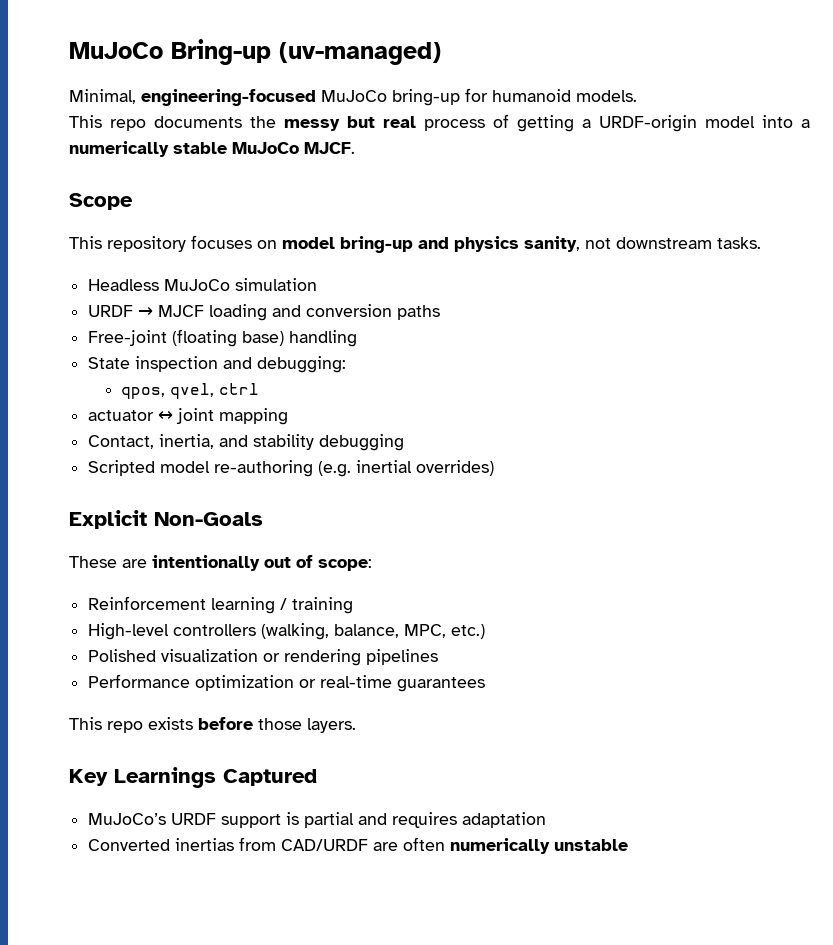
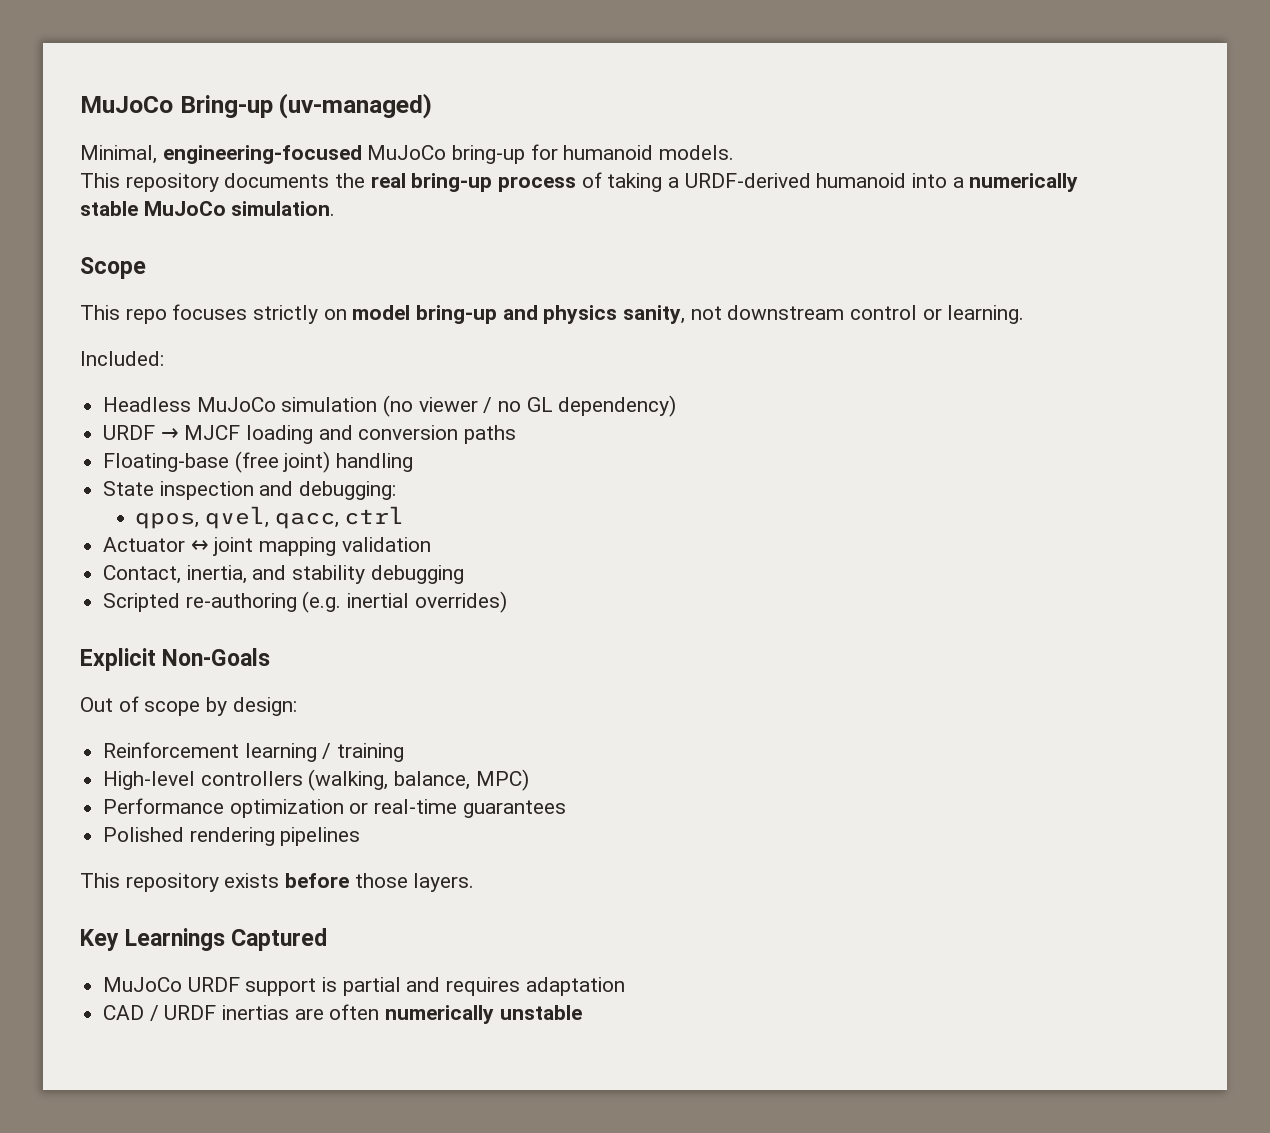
[110,119,146,131] repo -> [125,173,219,192] repository
[284,114,755,132] messy but real process of getting a URDF-origin model -> [370,172,907,192] real bring-up process of taking a URDF-derived humanoid
[304,142,355,154] MJCF. -> [231,201,336,216] simulation.
[107,235,252,252] repository focuses -> [125,304,319,324] repo focuses strictly
[717,237,761,249] tasks. -> [850,305,1025,324] [80,351,164,366] control or learning. // Included:
(318, 284) none -> [383,395,677,417] (no viewer / no GL dependency)
[88,329,285,347] Free-joint (floating base) -> [103,451,331,473] Floating-base (free joint)
(215, 391) none -> [274,512,339,529] qacc,
[88,410,155,421] actuator -> [103,537,186,552] Actuator
(289, 416) none -> [341,537,431,552] validation
[160,461,211,473] model -> (181, 602) none
[69,555,372,571] These are intentionally out of scope: -> [80,696,297,716] Out of scope by design:
[404,624,486,639] [88,649,439,666] MPC, etc.) // Polished visualization or rendering pipelines -> [475,769,529,791] MPC)
[69,717,143,733] // This repo -> [103,827,361,846] [80,873,219,892] // Polished rendering pipelines // This repository
[88,813,167,825] MuJoCo’s -> [103,977,183,992] MuJoCo
[88,837,369,851] Converted inertias from CAD/URDF -> [103,1005,290,1021] CAD / URDF inertias

